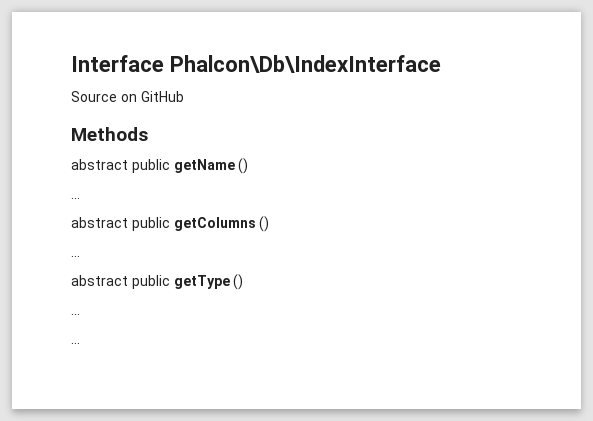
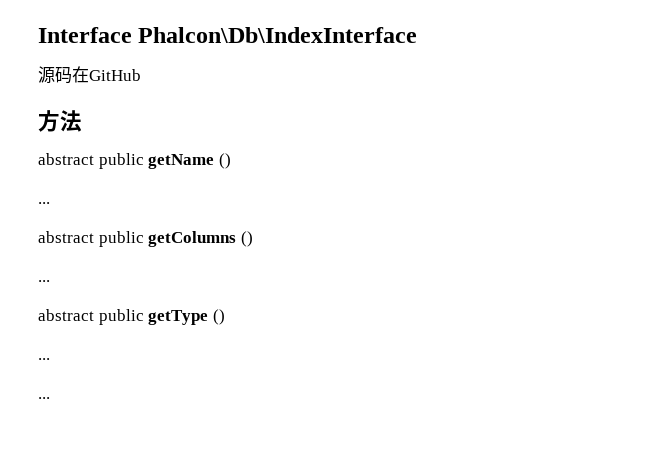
[71,91,137,102] Source on -> [38,66,89,84] 源码在
[71,127,148,141] Methods -> [38,110,82,132] 方法

